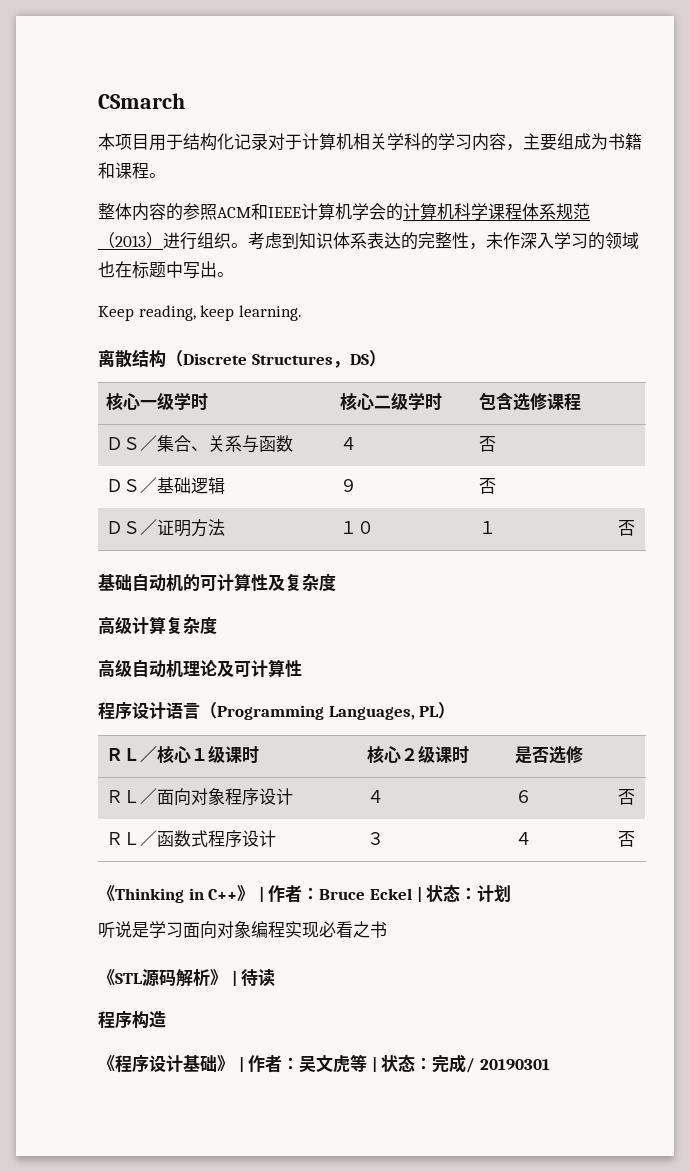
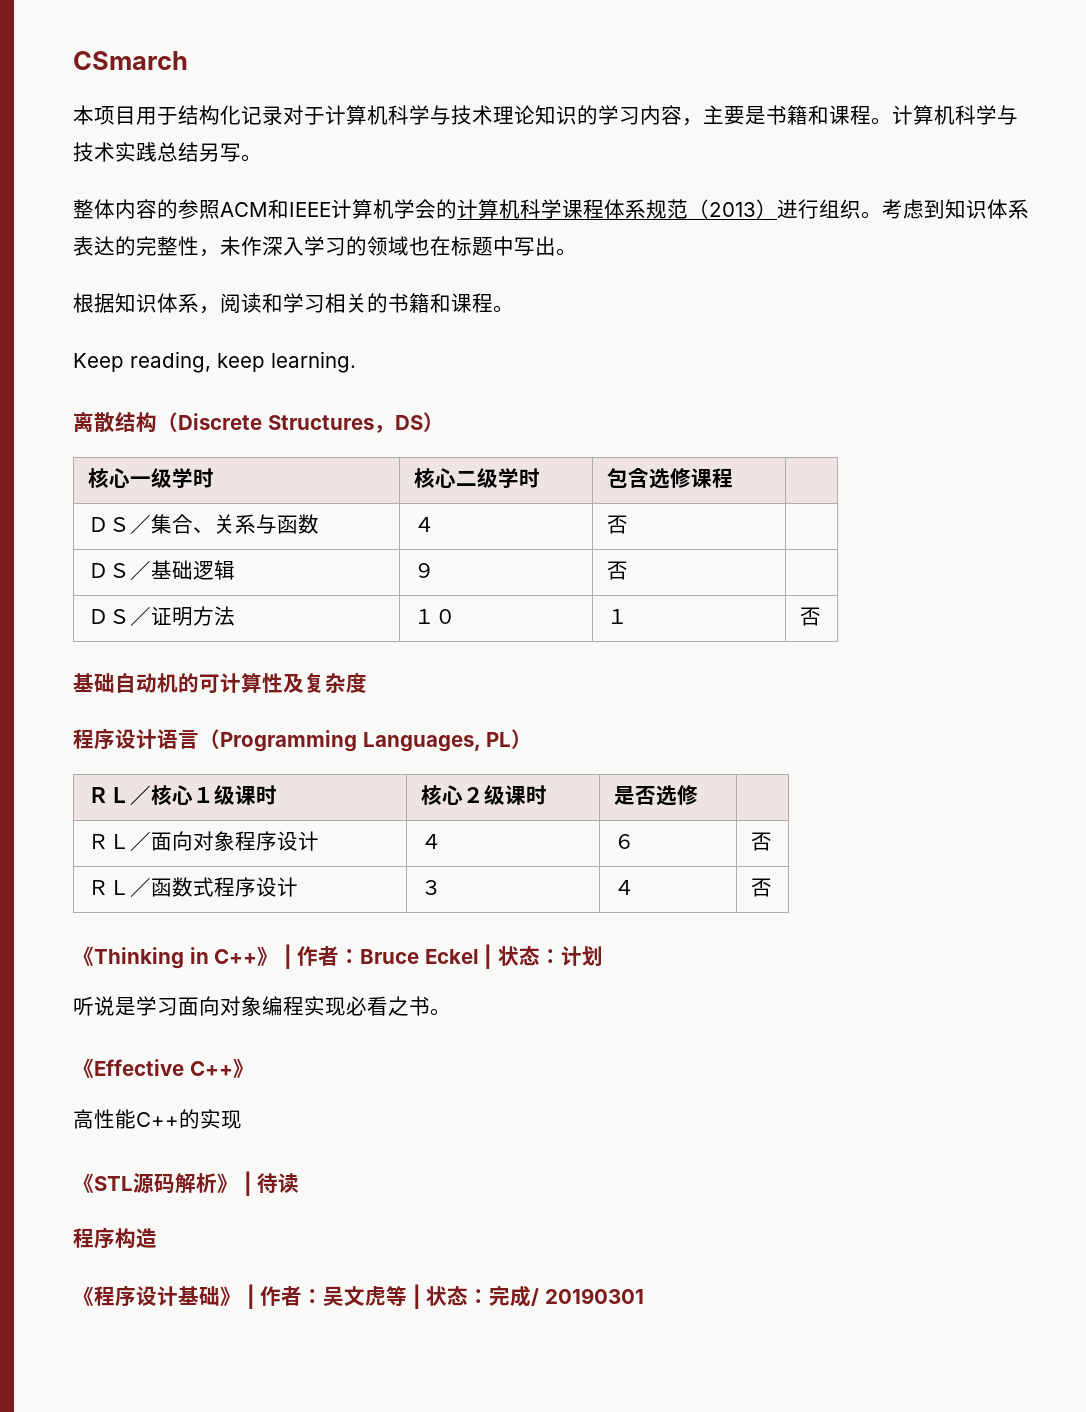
[353,133,421,150] 相关学科 -> [388,105,577,125] 科学与技术理论知识
[557,133,642,150] [98,162,166,179] 组成为书籍和课程。 -> [745,105,1018,125] [73,142,262,162] 是书籍和课程。计算机科学与技术实践总结另写。
(234, 274) none -> [73,293,514,314] // 根据知识体系，阅读和学习相关的书籍和课程。
[98,616,217,635] [98,659,302,678] // 高级计算复杂度 // 高级自动机理论及可计算性 -> (367, 683) none
(387, 929) none -> [430,1008,451,1016] [73,1058,254,1078] [73,1109,242,1129] 。 // 《Effective C++》 // 高性能C++的实现

